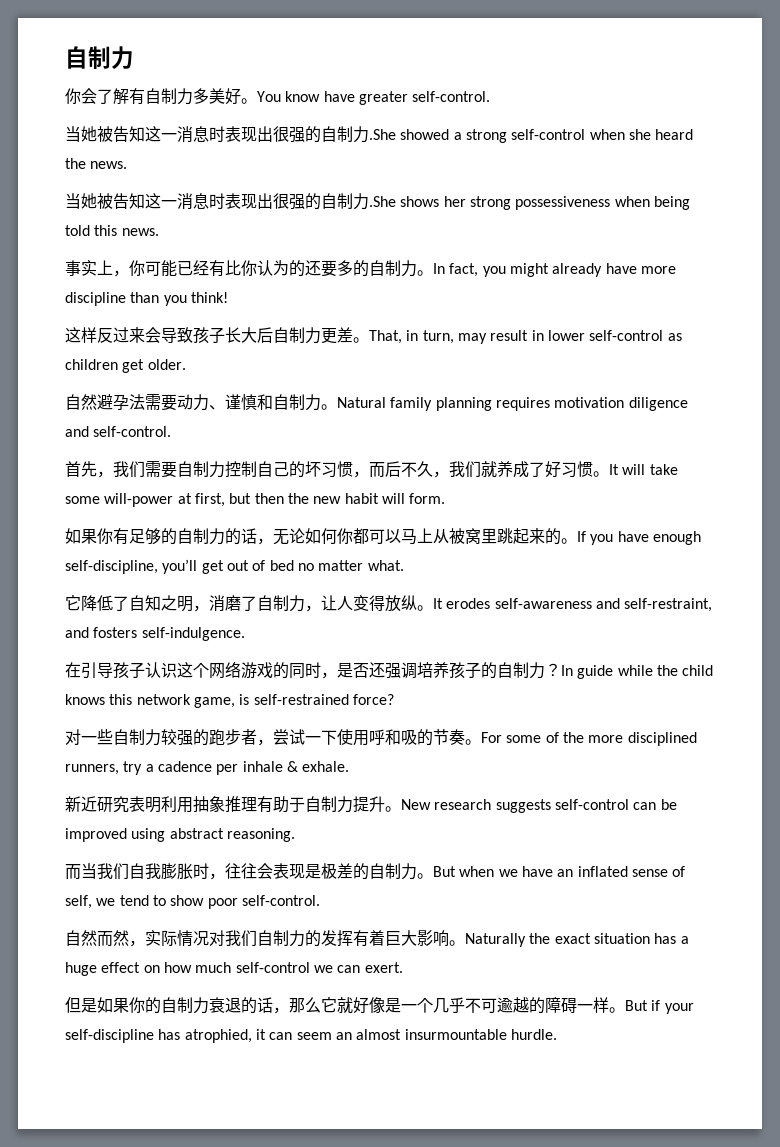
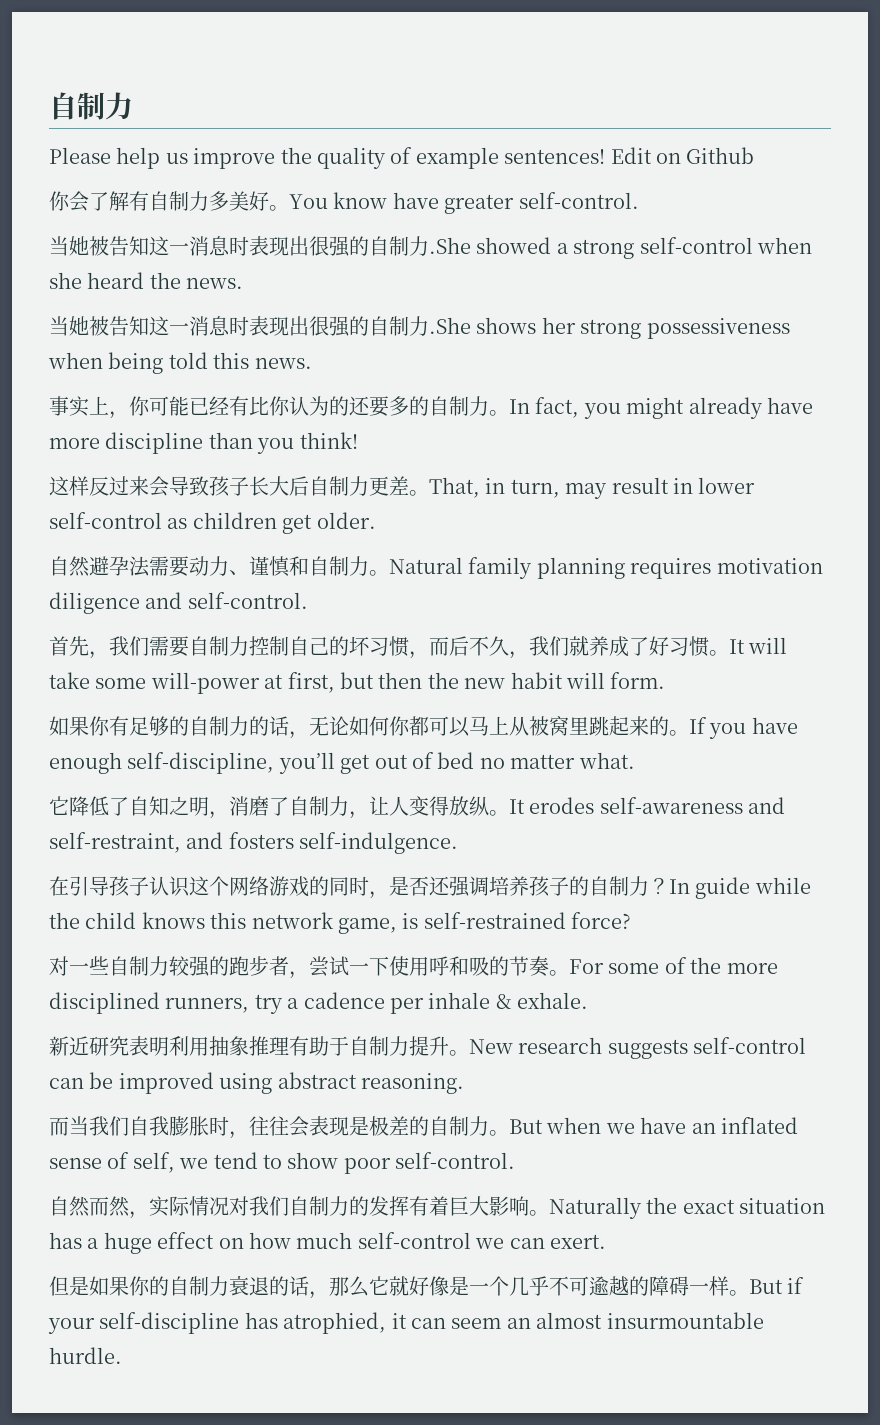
[65,46,134,69] 自制力 -> [49,92,133,120] [49,147,755,169] 自制力 // Please help us improve the quality of example sentences! Edit on Github

